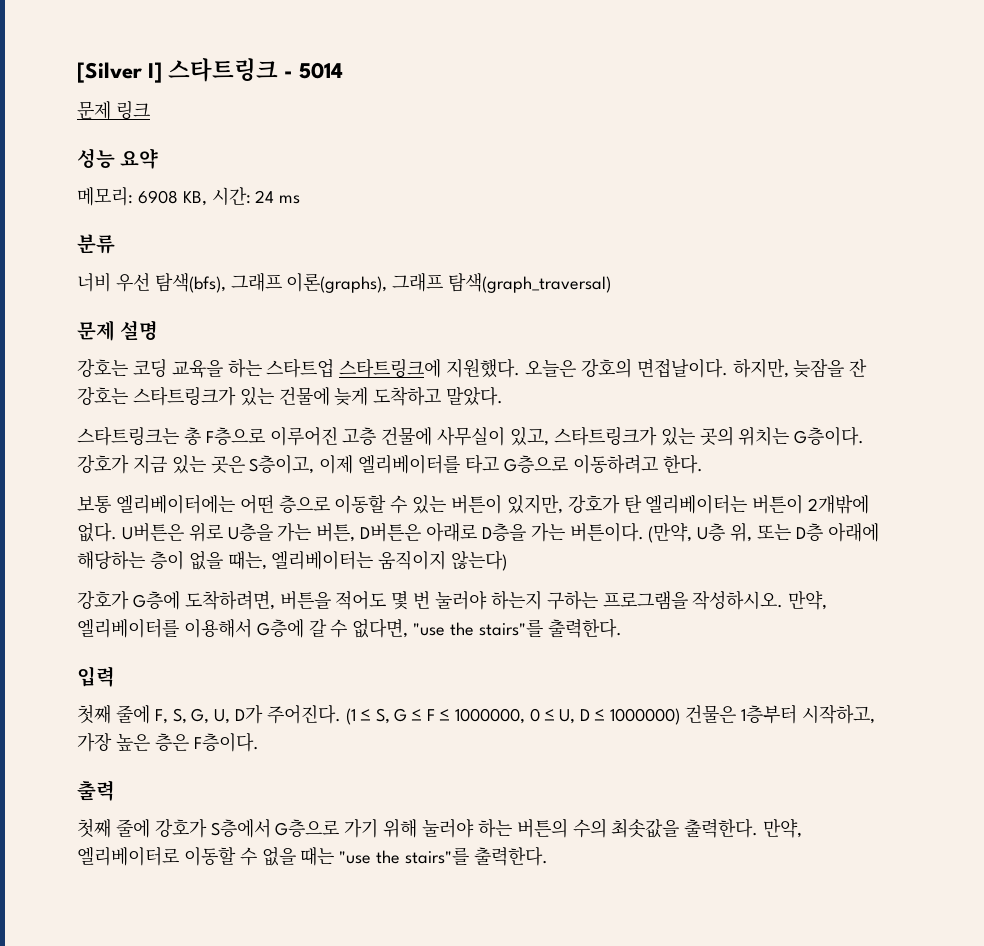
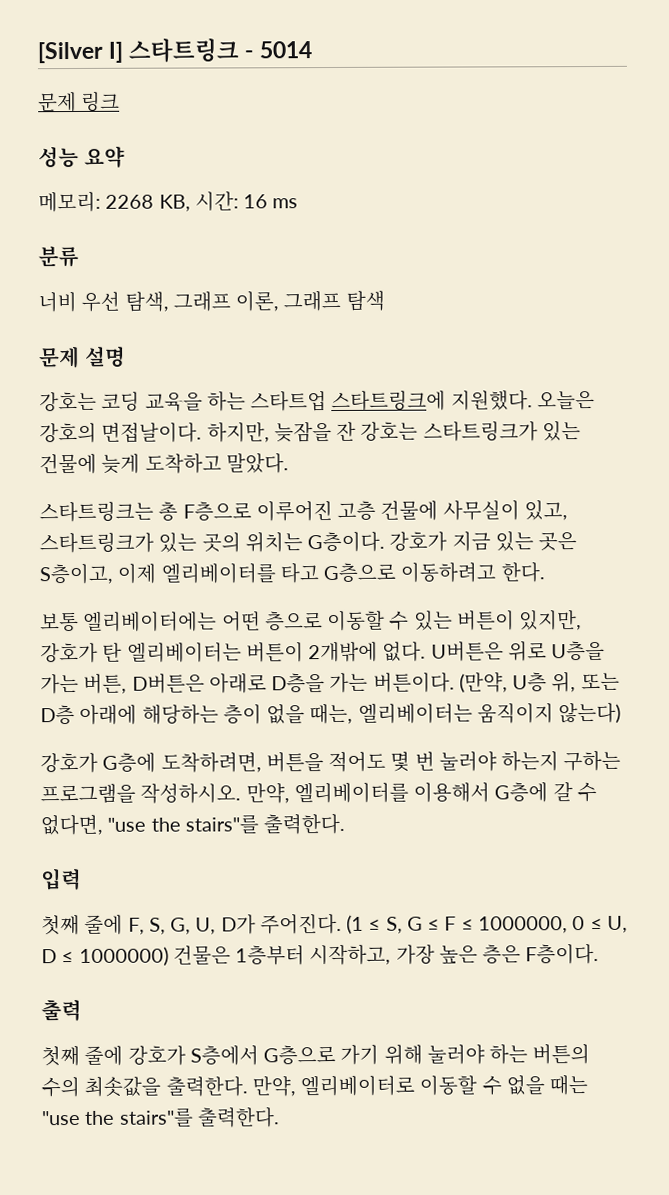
[137,190,178,204] 6908 -> [105,194,155,209] 2268
[255,190,275,203] 24 -> [243,194,269,209] 16
[154,273,612,293] 탐색(bfs), 그래프 이론(graphs), 그래프 탐색(graph_traversal) -> [124,290,385,312] 탐색, 그래프 이론, 그래프 탐색

